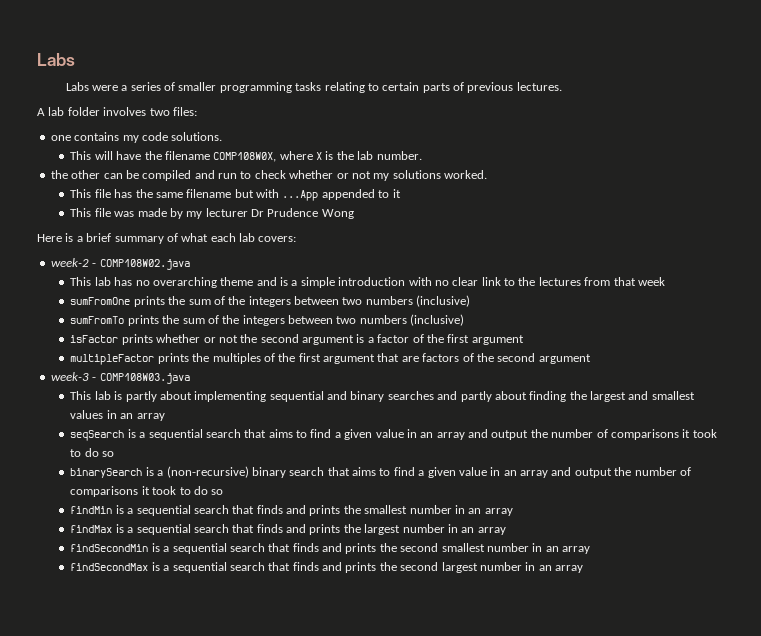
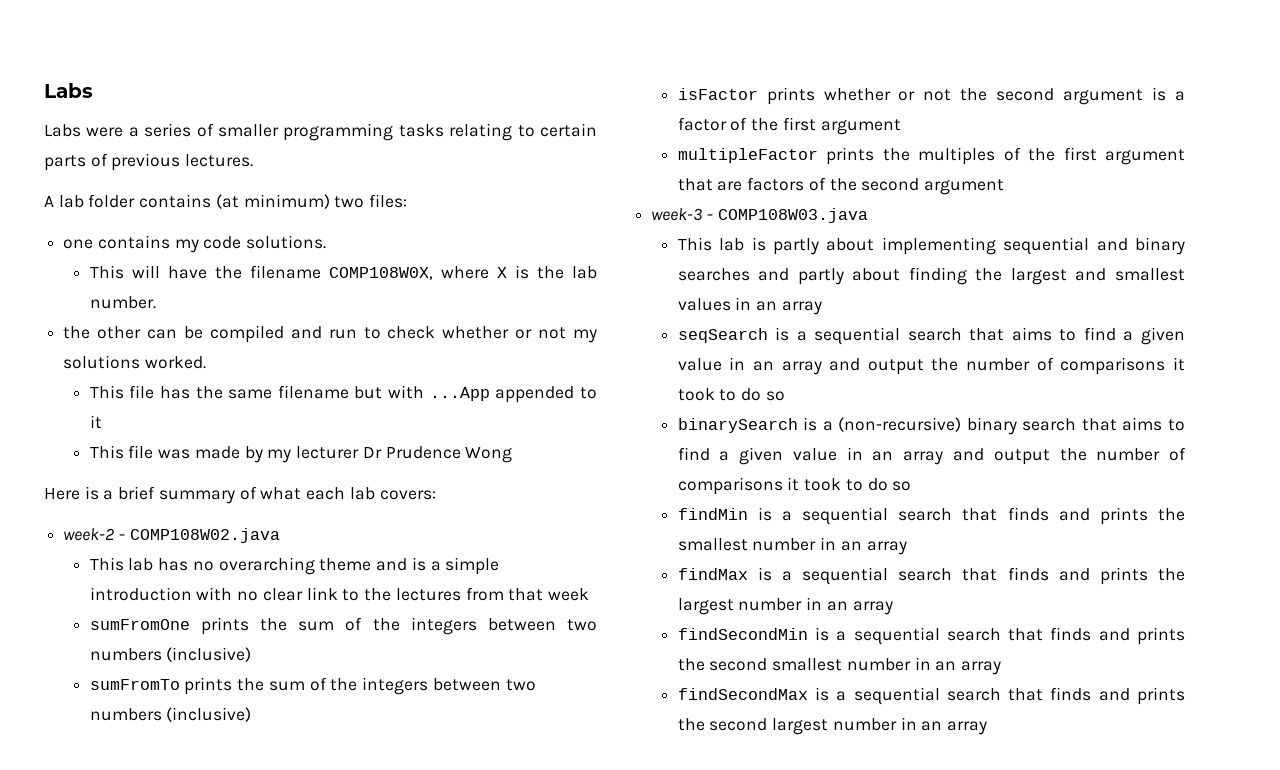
[103,107,147,116] involves -> [139,194,330,209] contains (at minimum)

